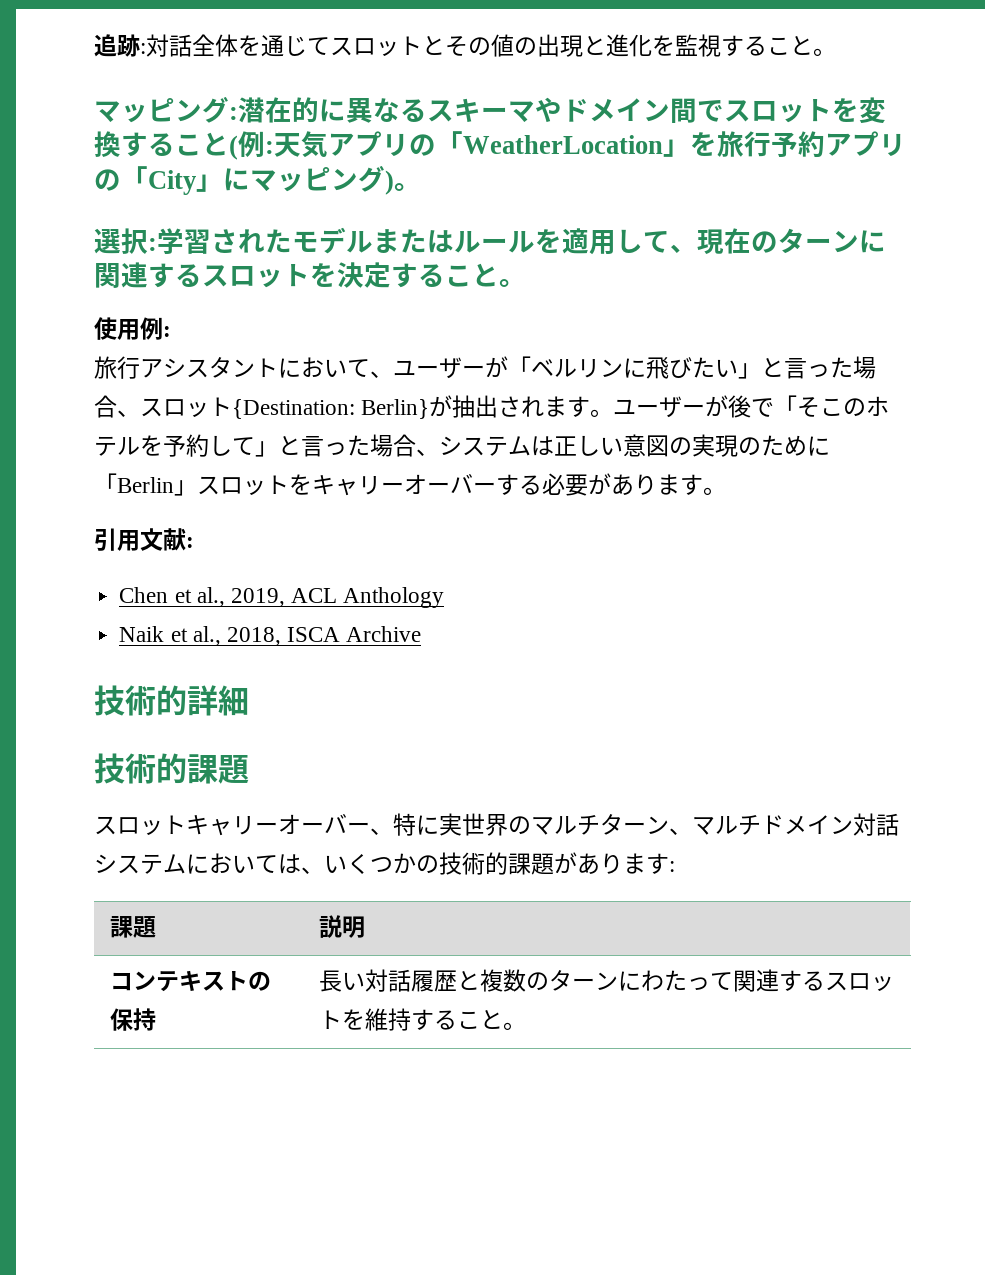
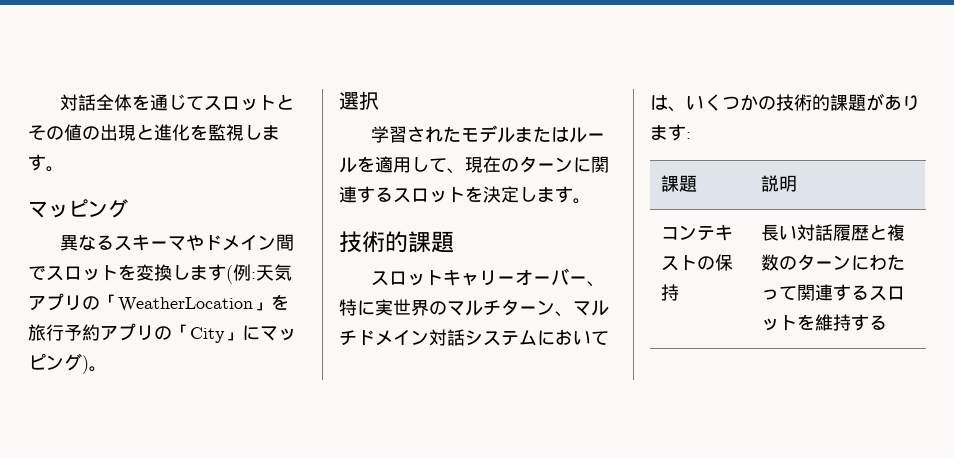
[94,34,146,57] 追跡: -> (59, 102) none
[721,35,813,56] すること -> [244,125,280,140] [28,154,46,171] します
[229,97,346,123] :潜在的に -> (128, 208) //
[121,132,229,157] すること -> [172,264,226,281] します
[148,238,157,251] : -> (379, 100) //
[391,263,526,288] [94,317,171,340] [94,356,876,379] [94,395,890,419] [94,434,830,457] [94,473,726,496] [94,528,194,551] [119,587,445,608] [119,626,422,646] [94,685,249,716] すること。 // 使用例: // 旅行アシスタントにおいて、ユーザーが「ベルリンに飛びたい」と言った場合、スロット{Destination: Berlin}が抽出されます。ユーザーが後で「そこのホテルを予約して」と言った場合、システムは正しい意図の実現のために「Berlin」スロットをキャリーオーバーする必要があります。 // 引用文献: // Chen et al., 2019, ACL Anthology // Naik et al., 2018, ISCA Archive // 技術的詳細 -> [519,186,591,204] します。
[457,1009,527,1030] こと。 -> (887, 322) none

